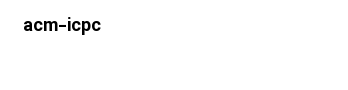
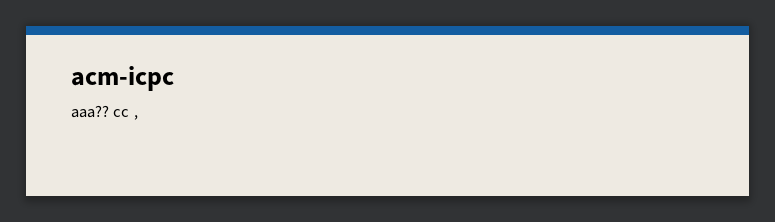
(101, 26) none -> [71,105,138,120] // aaa?? cc ,

